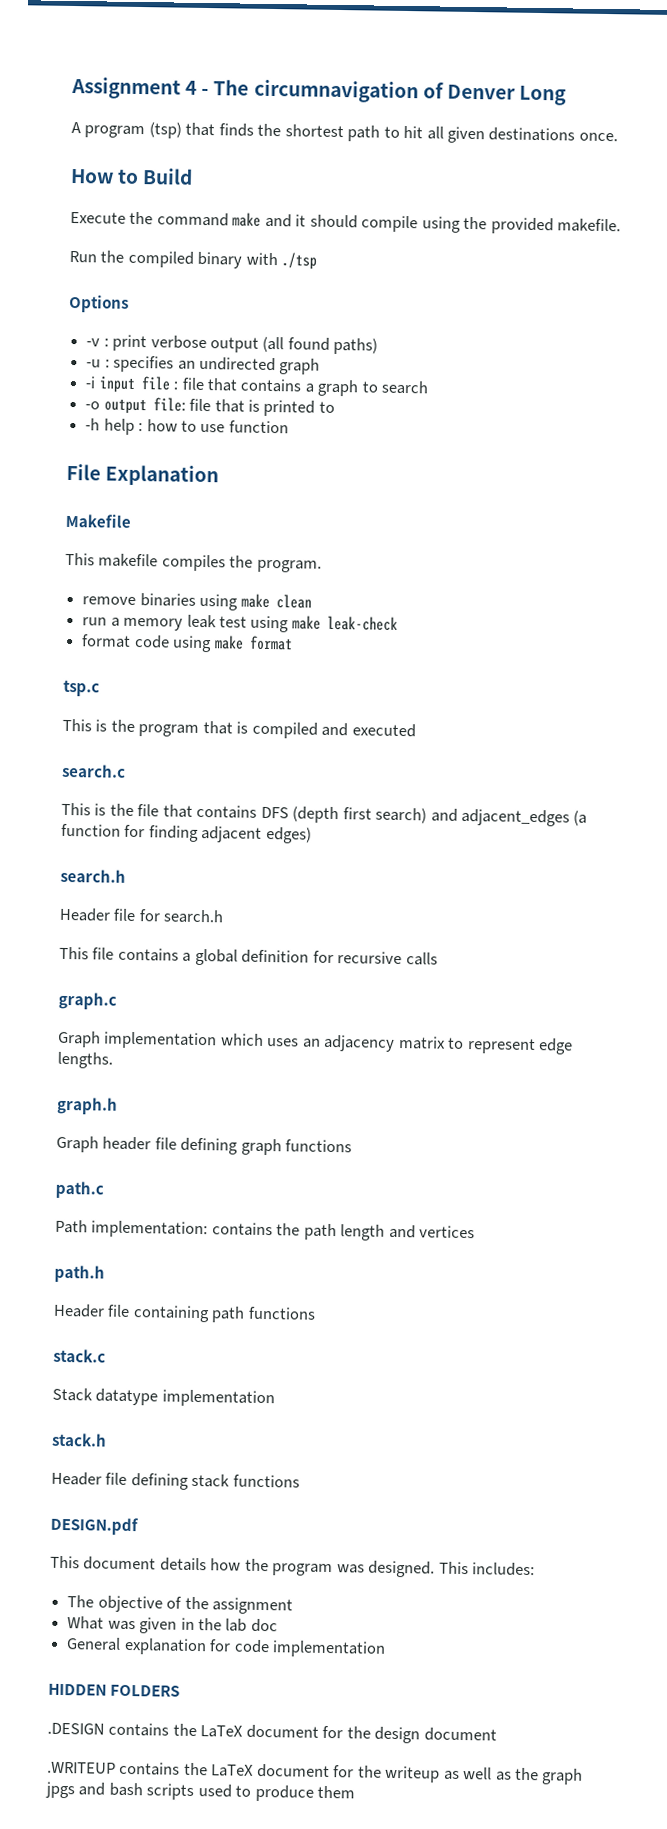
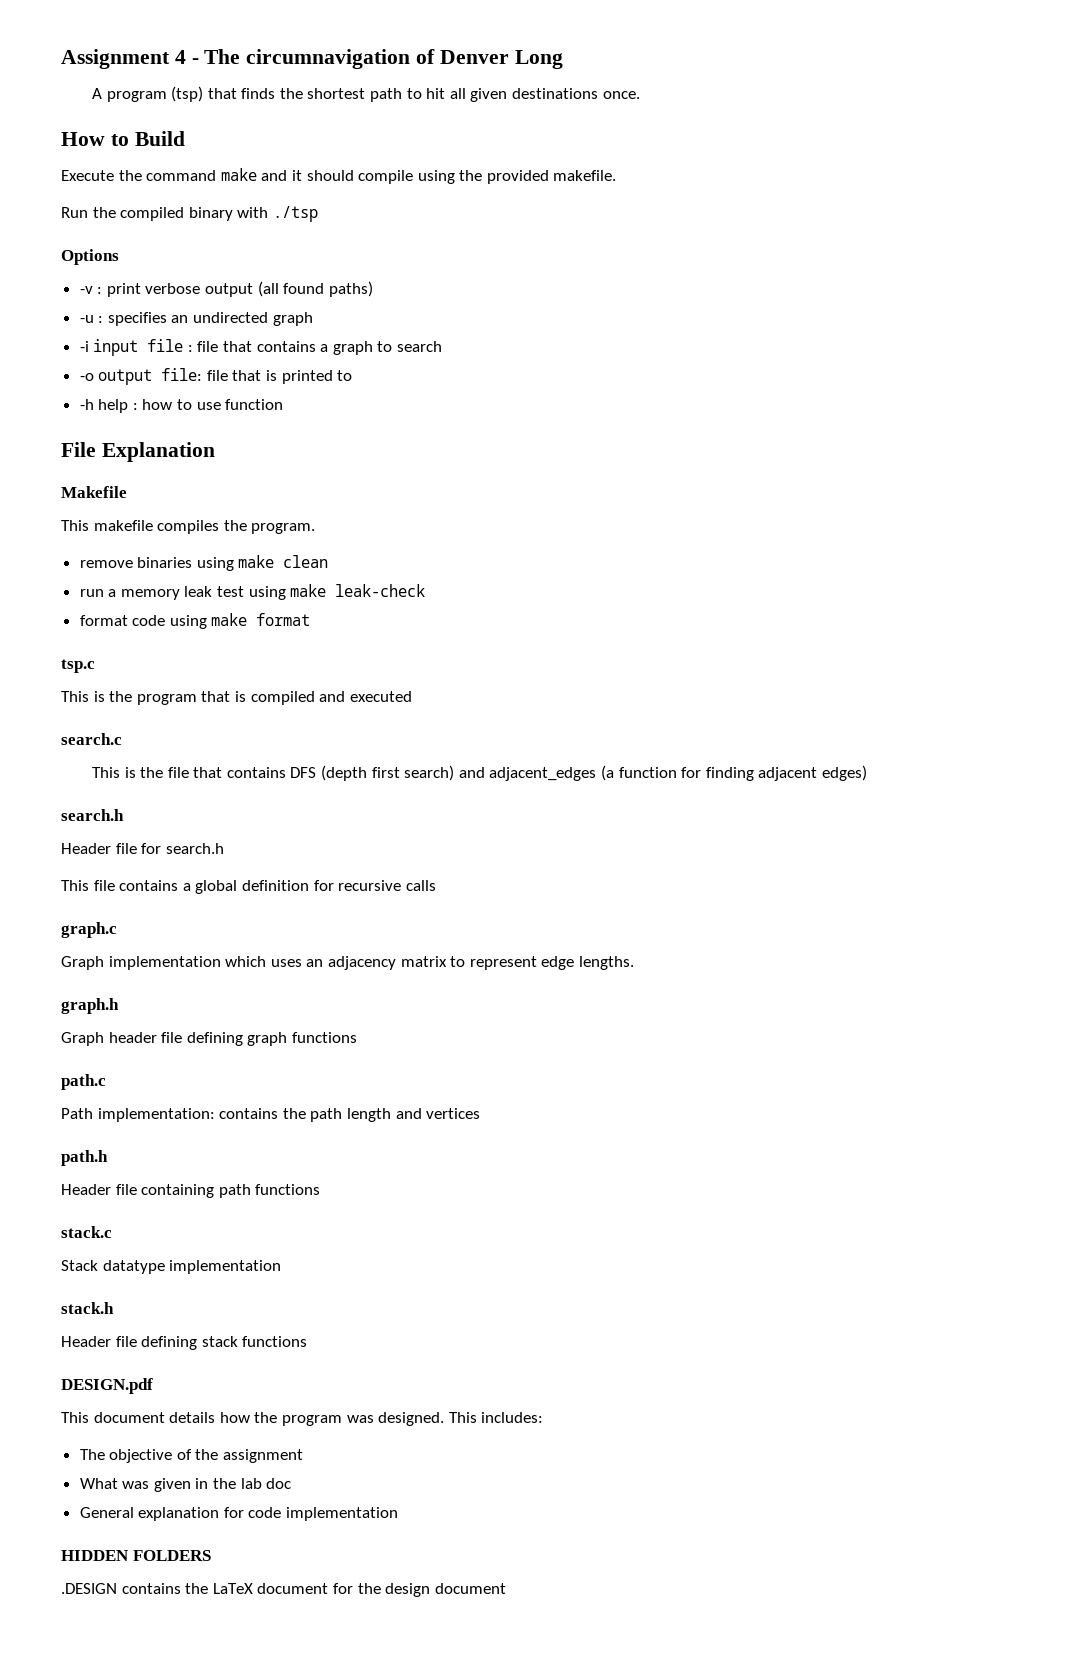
[47,1761,584,1785] [45,1781,356,1802] // .WRITEUP contains the LaTeX document for the writeup as well as the graph jpgs and bash scripts used to produce them -> (506, 1588) none

